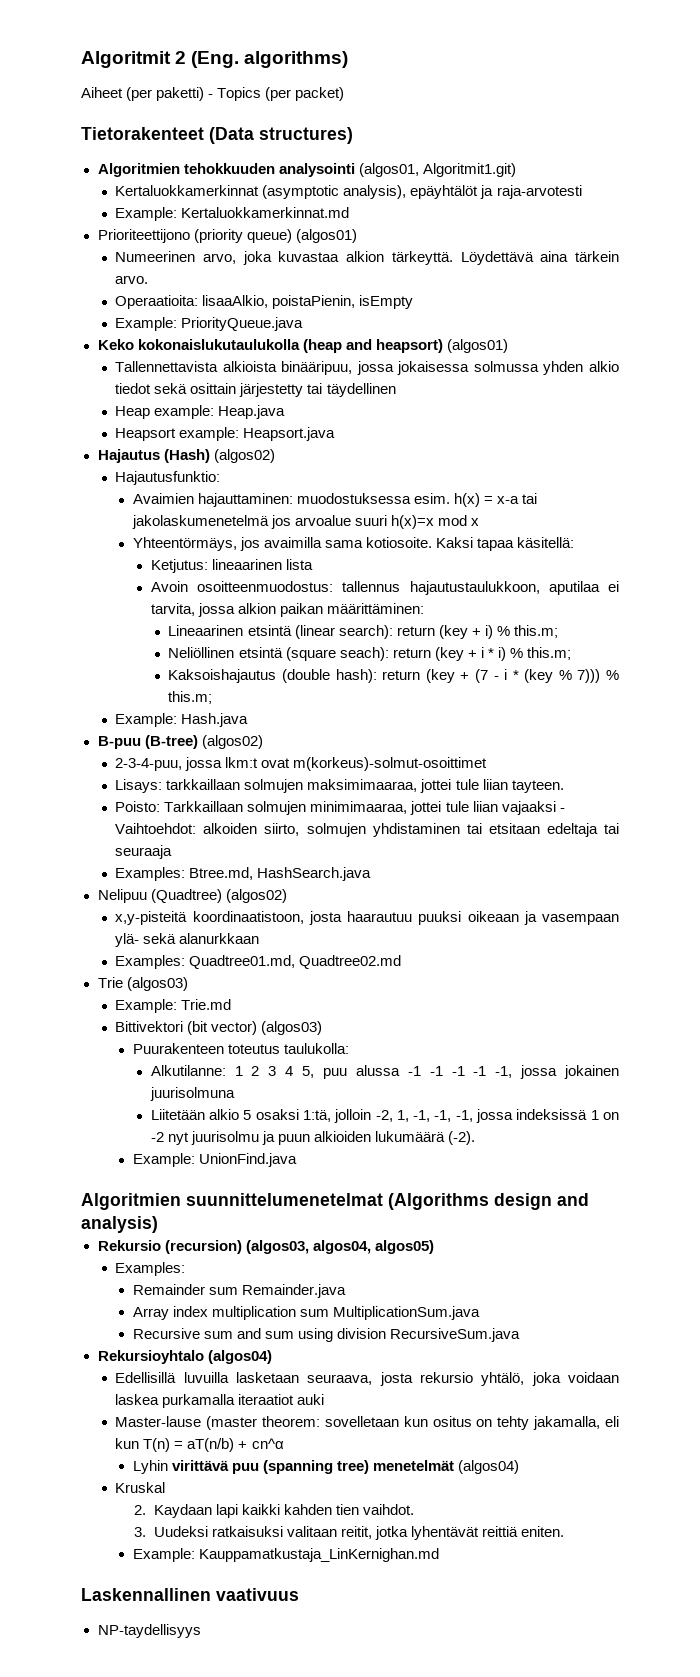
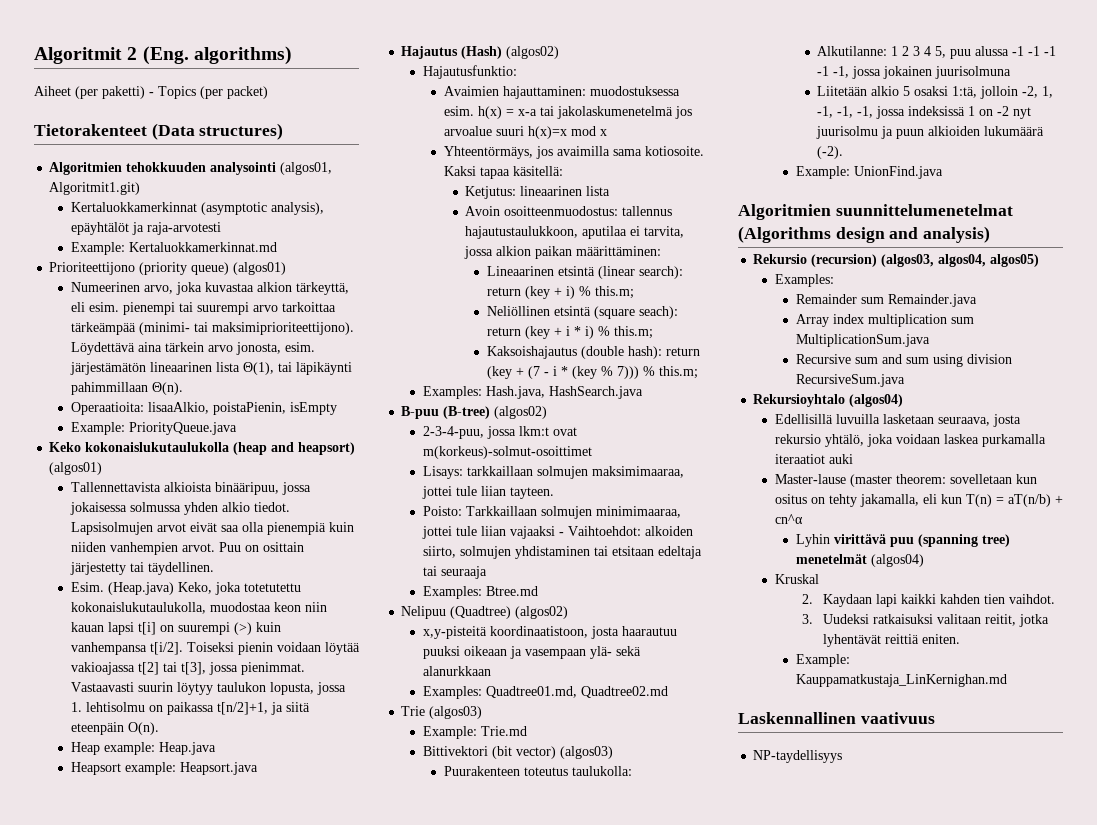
[391,251,620,265] [115,275,149,284] tärkeyttä. Löydettävä aina tärkein arvo. -> [295,282,349,295] [70,302,336,315] [70,322,354,335] [70,342,315,355] [69,362,352,375] [70,382,183,395] tärkeyttä, eli esim. pienempi tai suurempi arvo tarkoittaa tärkeämpää (minimi- tai maksimiprioriteettijono). Löydettävä aina tärkein arvo jonosta, esim. järjestämätön lineaarinen lista Θ(1), tai läpikäynti pahimmillaan Θ(n).
[115,383,396,397] tiedot sekä osittain järjestetty tai täydellinen -> [253,502,290,512] [70,522,354,535] [70,542,304,555] [69,562,214,575] [70,582,301,595] [70,602,327,614] [70,622,281,635] [70,642,360,655] [70,662,305,675] [70,682,346,695] [70,702,310,715] [70,722,159,735] tiedot. Lapsisolmujen arvot eivät saa olla pienempiä kuin niiden vanhempien arvot. Puu on osittain järjestetty tai täydellinen. // Esim. (Heap.java) Keko, joka totetutettu kokonaislukutaulukolla, muodostaa keon niin kauan lapsi t[i] on suurempi (>) kuin vanhempansa t[i/2]. Toiseksi pienin voidaan löytää vakioajassa t[2] tai t[3], jossa pienimmat. Vastaavasti suurin löytyy taulukon lopusta, jossa 1. lehtisolmu on paikassa t[n/2]+1, ja siitä eteenpäin O(n).
[115,713,249,727] Example: Hash.java -> [422,386,643,399] Examples: Hash.java, HashSearch.java
[189,867,372,881] Btree.md, HashSearch.java -> [485,586,538,596] Btree.md

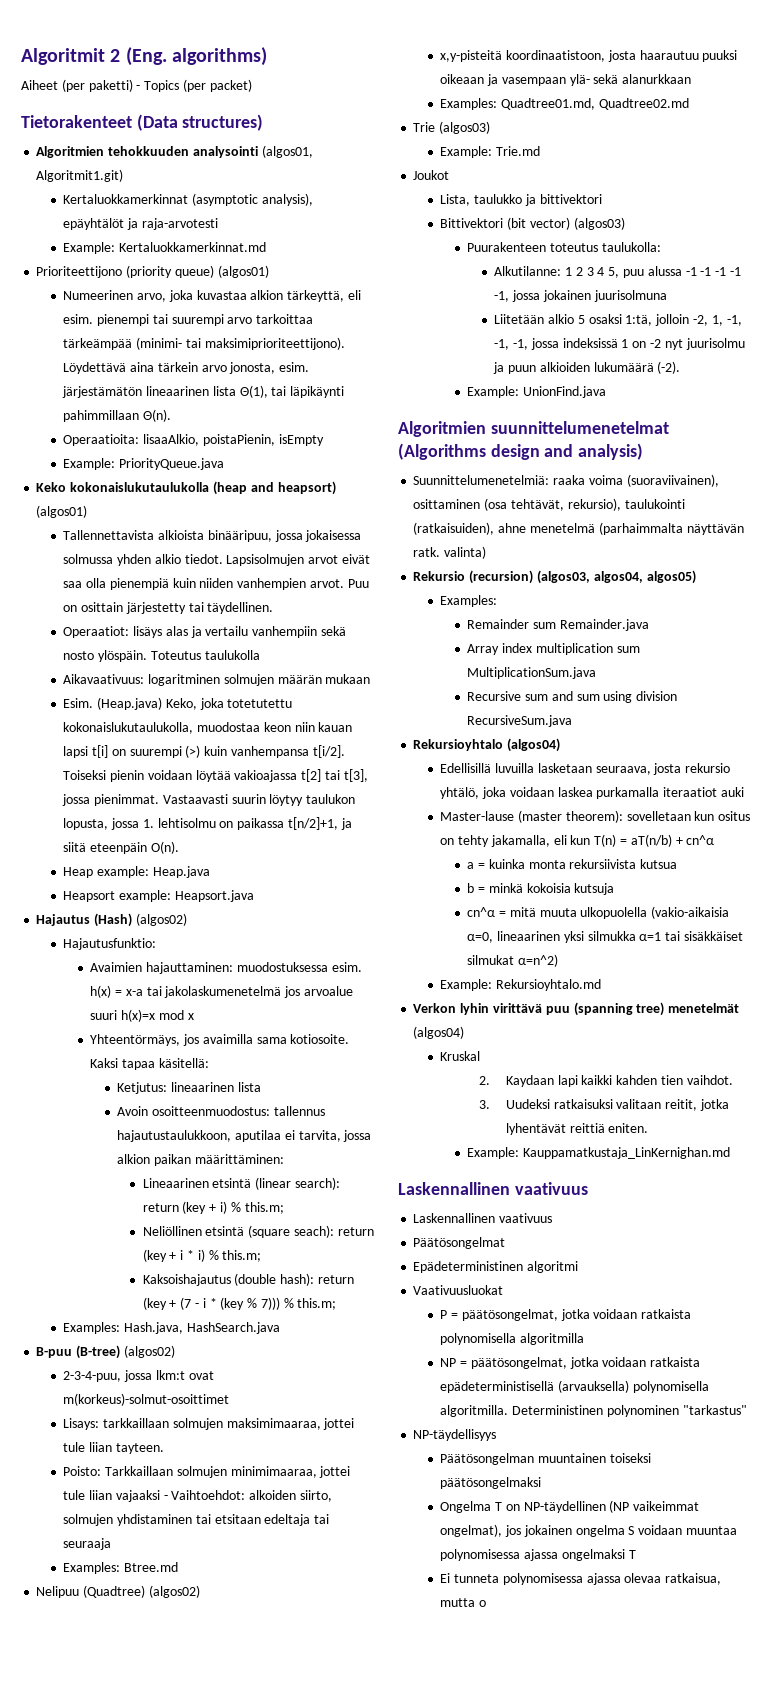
(214, 568) none -> [63,626,347,638] [63,650,260,662] [63,674,371,686] // Operaatiot: lisäys alas ja vertailu vanhempiin sekä nosto ylöspäin. Toteutus taulukolla // Aikavaativuus: logaritminen solmujen määrän mukaan
(527, 731) none -> [413,170,450,180] [440,194,602,206] // Joukot // Lista, taulukko ja bittivektori
(991, 234) none -> [413,474,719,487] [413,498,685,511] [413,522,744,535] [413,546,487,559] // Suunnittelumenetelmiä: raaka voima (suoraviivainen), osittaminen (osa tehtävät, rekursio), taulukointi (ratkaisuiden), ahne menetelmä (parhaimmalta näyttävän ratk. valinta)
[895,474,946,484] theorem: -> [565,810,623,823] theorem):
[796,534,831,547] Lyhin -> [467,859,678,869] [467,883,615,895] [467,906,730,919] [467,931,744,943] [467,954,559,967] [440,979,602,991] [413,1003,490,1015] a = kuinka monta rekursiivista kutsua // b = minkä kokoisia kutsuja // cn^α = mitä muuta ulkopuolella (vakio-aikaisia α=0, lineaarinen yksi silmukka α=1 tai sisäkkäiset silmukat α=n^2) // Example: Rekursioyhtalo.md // Verkon lyhin
[753,750,843,763] NP-taydellisyys -> [413,1213,553,1223] [413,1237,506,1249] [413,1261,579,1273] [413,1285,504,1295] [440,1309,692,1321] [440,1333,585,1345] [440,1357,701,1369] [440,1380,709,1393] [440,1405,747,1417] [413,1429,497,1441] [440,1453,651,1465] [440,1477,542,1489] [440,1500,700,1513] [440,1524,738,1537] [440,1549,636,1561] [440,1573,722,1585] [440,1598,487,1607] Laskennallinen vaativuus // Päätösongelmat // Epädeterministinen algoritmi // Vaativuusluokat // P = päätösongelmat, jotka voidaan ratkaista polynomisella algoritmilla // NP = päätösongelmat, jotka voidaan ratkaista epädeterministisellä (arvauksella) polynomisella algoritmilla. Deterministinen polynominen "tarkastus" // NP-täydellisyys // Päätösongelman muuntainen toiseksi päätösongelmaksi // Ongelma T on NP-täydellinen (NP vaikeimmat ongelmat), jos jokainen ongelma S voidaan muuntaa polynomisessa ajassa ongelmaksi T // Ei tunneta polynomisessa ajassa olevaa ratkaisua, mutta o

